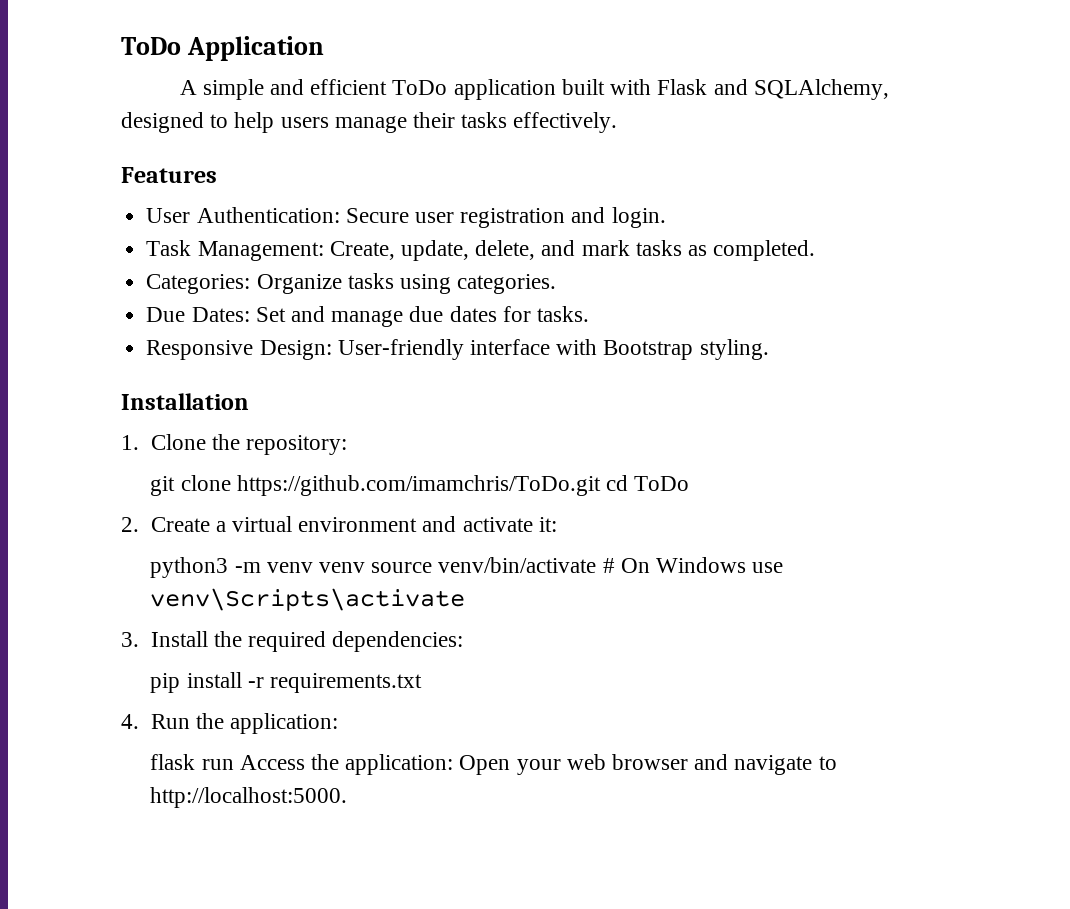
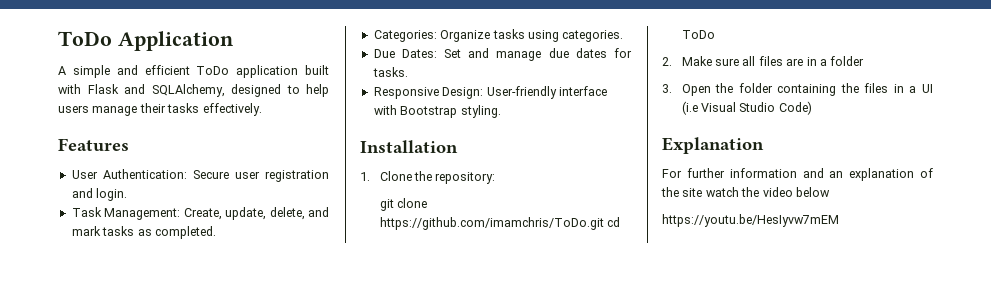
[150,516,557,532] [150,557,784,578] [150,588,466,611] [121,631,464,652] [150,672,423,693] [121,713,338,734] [150,754,837,775] [150,787,348,808] Create a virtual environment and activate it: // python3 -m venv venv source venv/bin/activate # On Windows use venv\Scripts\activate // 3. Install the required dependencies: // pip install -r requirements.txt // 4. Run the application: // flask run Access the application: Open your web browser and navigate to http://localhost:5000. -> [681,56,865,66] [662,83,933,96] [681,101,812,115] [662,137,764,154] [662,168,933,181] [661,187,830,197] [662,214,839,227] Make sure all files are in a folder // 3. Open the folder containing the files in a UI (i.e Visual Studio Code) // Explanation // For further information and an explanation of the site watch the video below // https://youtu.be/HesIyvw7mEM

